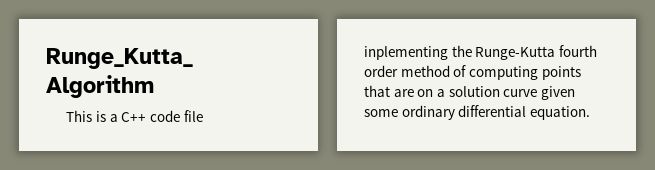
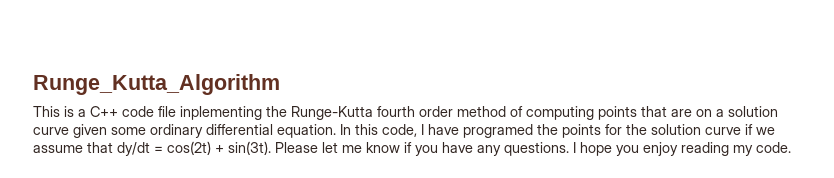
(590, 113) none -> [340,124,775,138] [33,141,791,156] In this code, I have programed the points for the solution curve if we assume that dy/dt = cos(2t) + sin(3t). Please let me know if you have any questions. I hope you enjoy reading my code.

